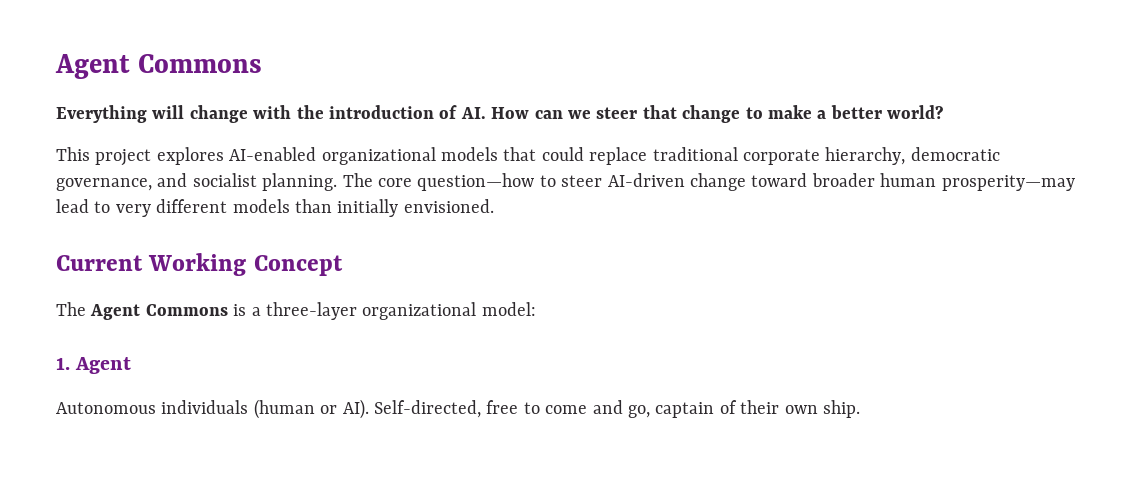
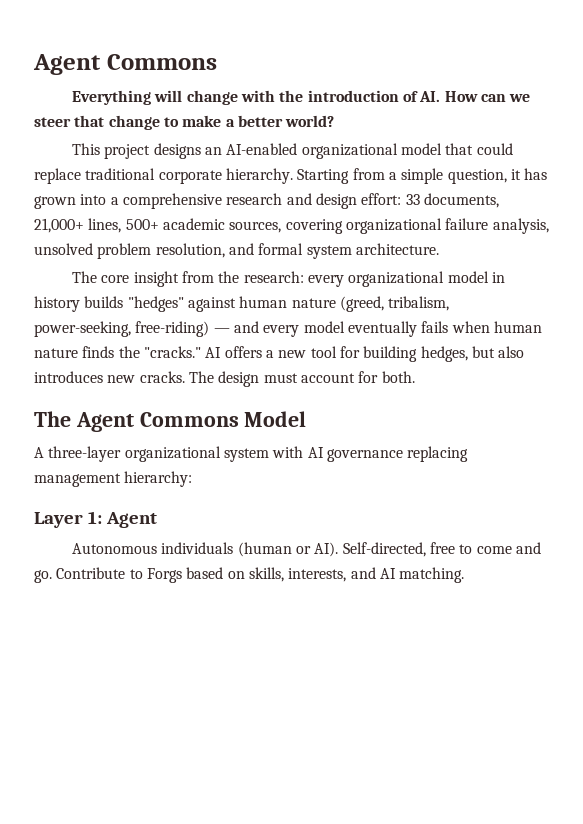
[156,147,224,165] explores -> [153,143,223,159] designs an
[441,147,498,161] models -> [401,143,443,155] model
[825,147,1000,165] [56,173,1075,191] [56,199,494,217] [56,253,343,276] [56,302,536,320] [56,357,70,370] hierarchy, democratic governance, and socialist planning. The core question—how to steer AI-driven change toward broader human prosperity—may lead to very different models than initially envisioned. // Current Working Concept // The Agent Commons is a three-layer organizational model: // 1. -> [225,168,548,184] [34,193,499,209] [34,218,549,234] [34,243,439,259] [72,271,506,287] [34,296,450,312] [34,321,542,337] [34,346,525,362] [34,371,415,387] [34,411,307,432] [34,446,469,462] [34,471,193,487] [34,511,102,528] hierarchy. Starting from a simple question, it has grown into a comprehensive research and design effort: 33 documents, 21,000+ lines, 500+ academic sources, covering organizational failure analysis, unsolved problem resolution, and formal system architecture. // The core insight from the research: every organizational model in history builds "hedges" against human nature (greed, tribalism, power-seeking, free-riding) — and every model eventually fails when human nature finds the "cracks." AI offers a new tool for building hedges, but also introduces new cracks. The design must account for both. // The Agent Commons Model // A three-layer organizational system with AI governance replacing management hierarchy: // Layer 1:
[627,400,860,418] go, captain of their own ship. -> [34,567,465,583] go. Contribute to Forgs based on skills, interests, and AI matching.

